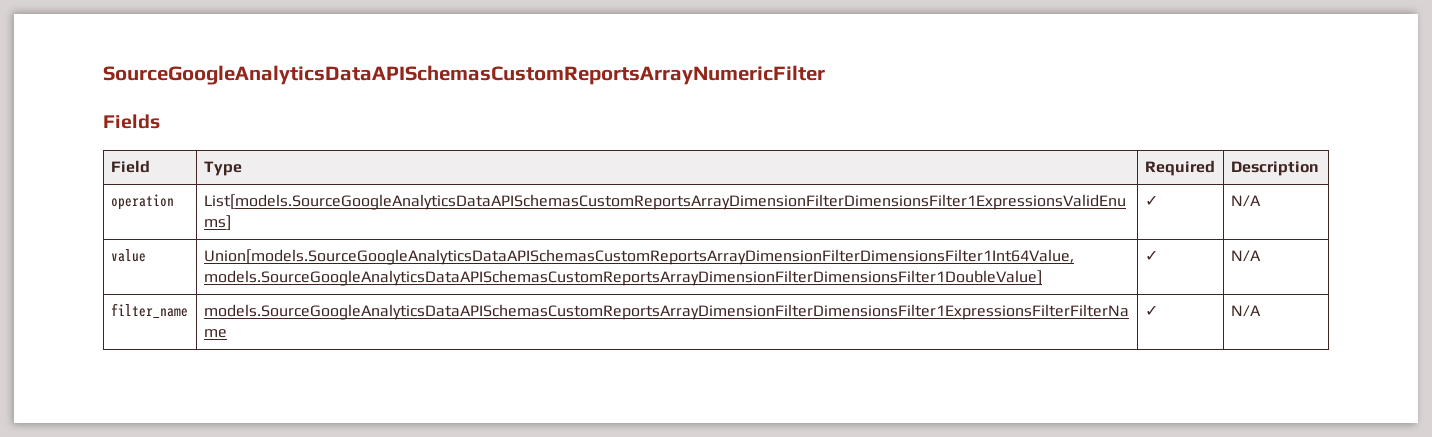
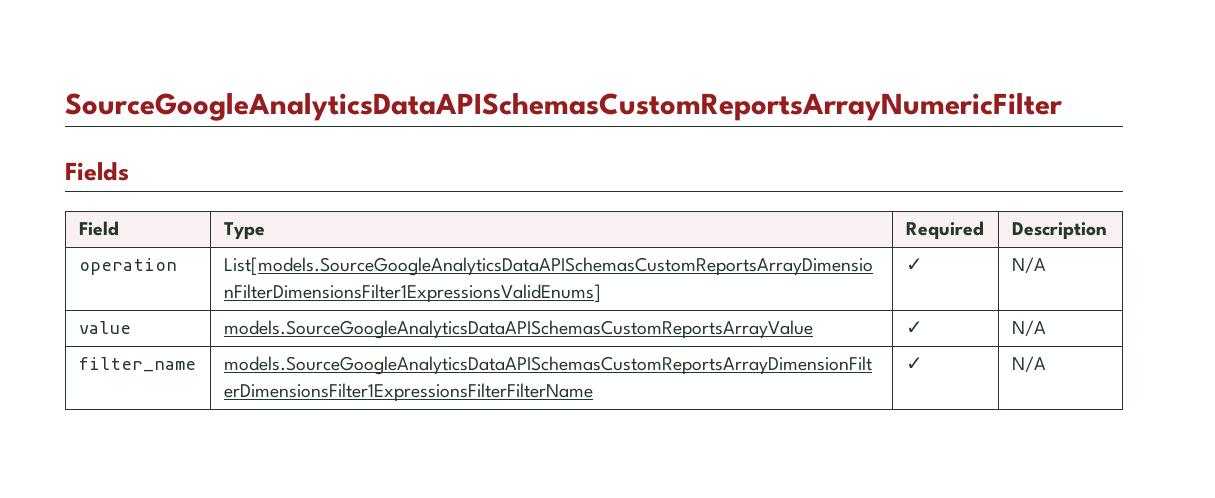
[203,249,1074,265] [203,270,1042,286] Union[models.SourceGoogleAnalyticsDataAPISchemasCustomReportsArrayDimensionFilterDimensionsFilter1Int64Value, models.SourceGoogleAnalyticsDataAPISchemasCustomReportsArrayDimensionFilterDimensionsFilter1DoubleValue] -> [223,320,813,339] models.SourceGoogleAnalyticsDataAPISchemasCustomReportsArrayValue

